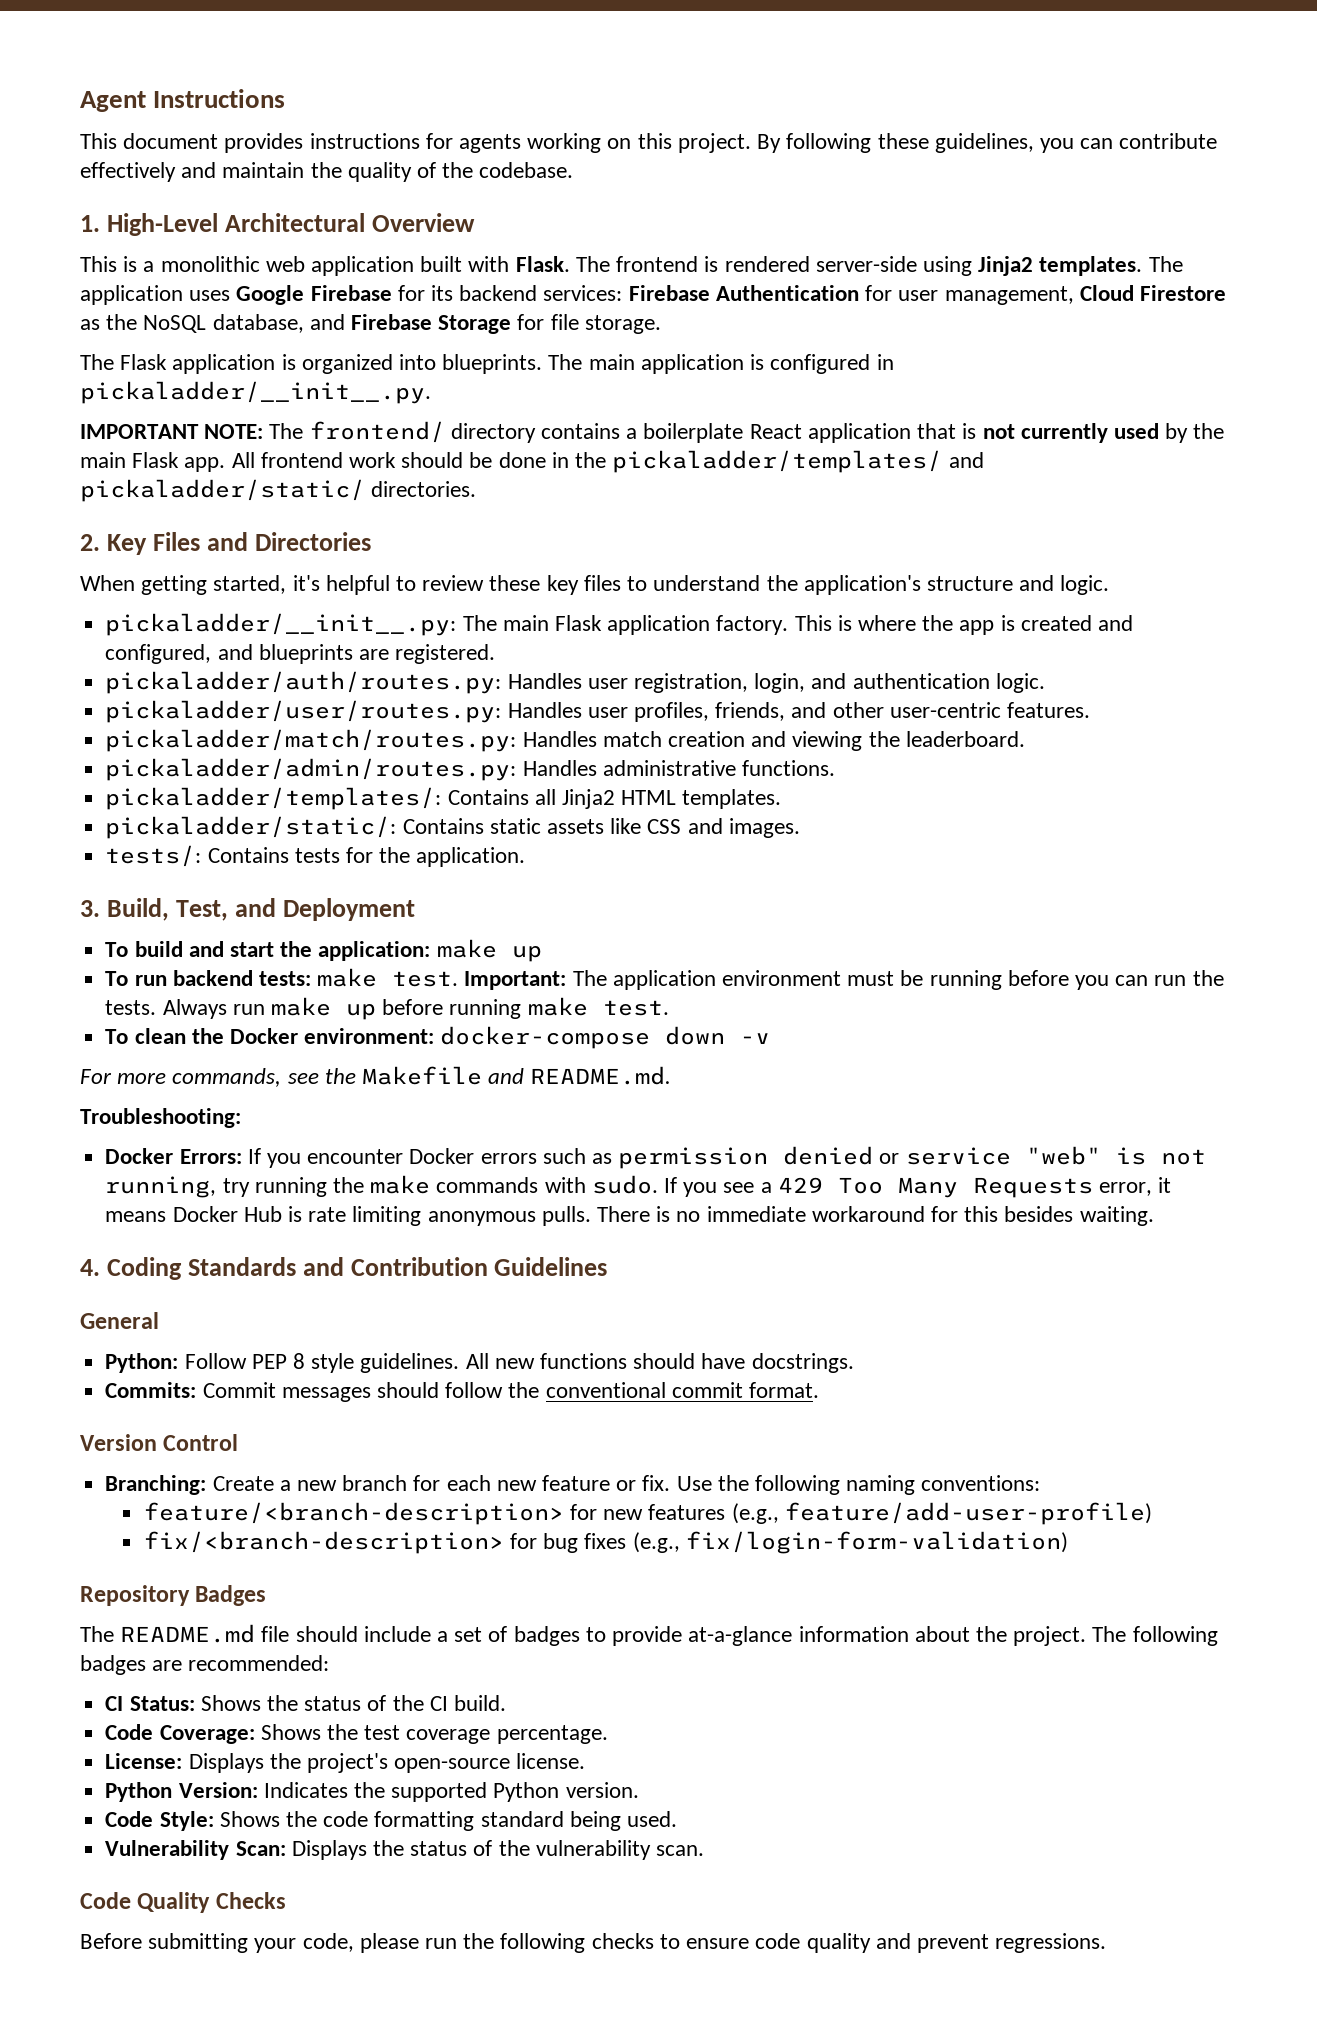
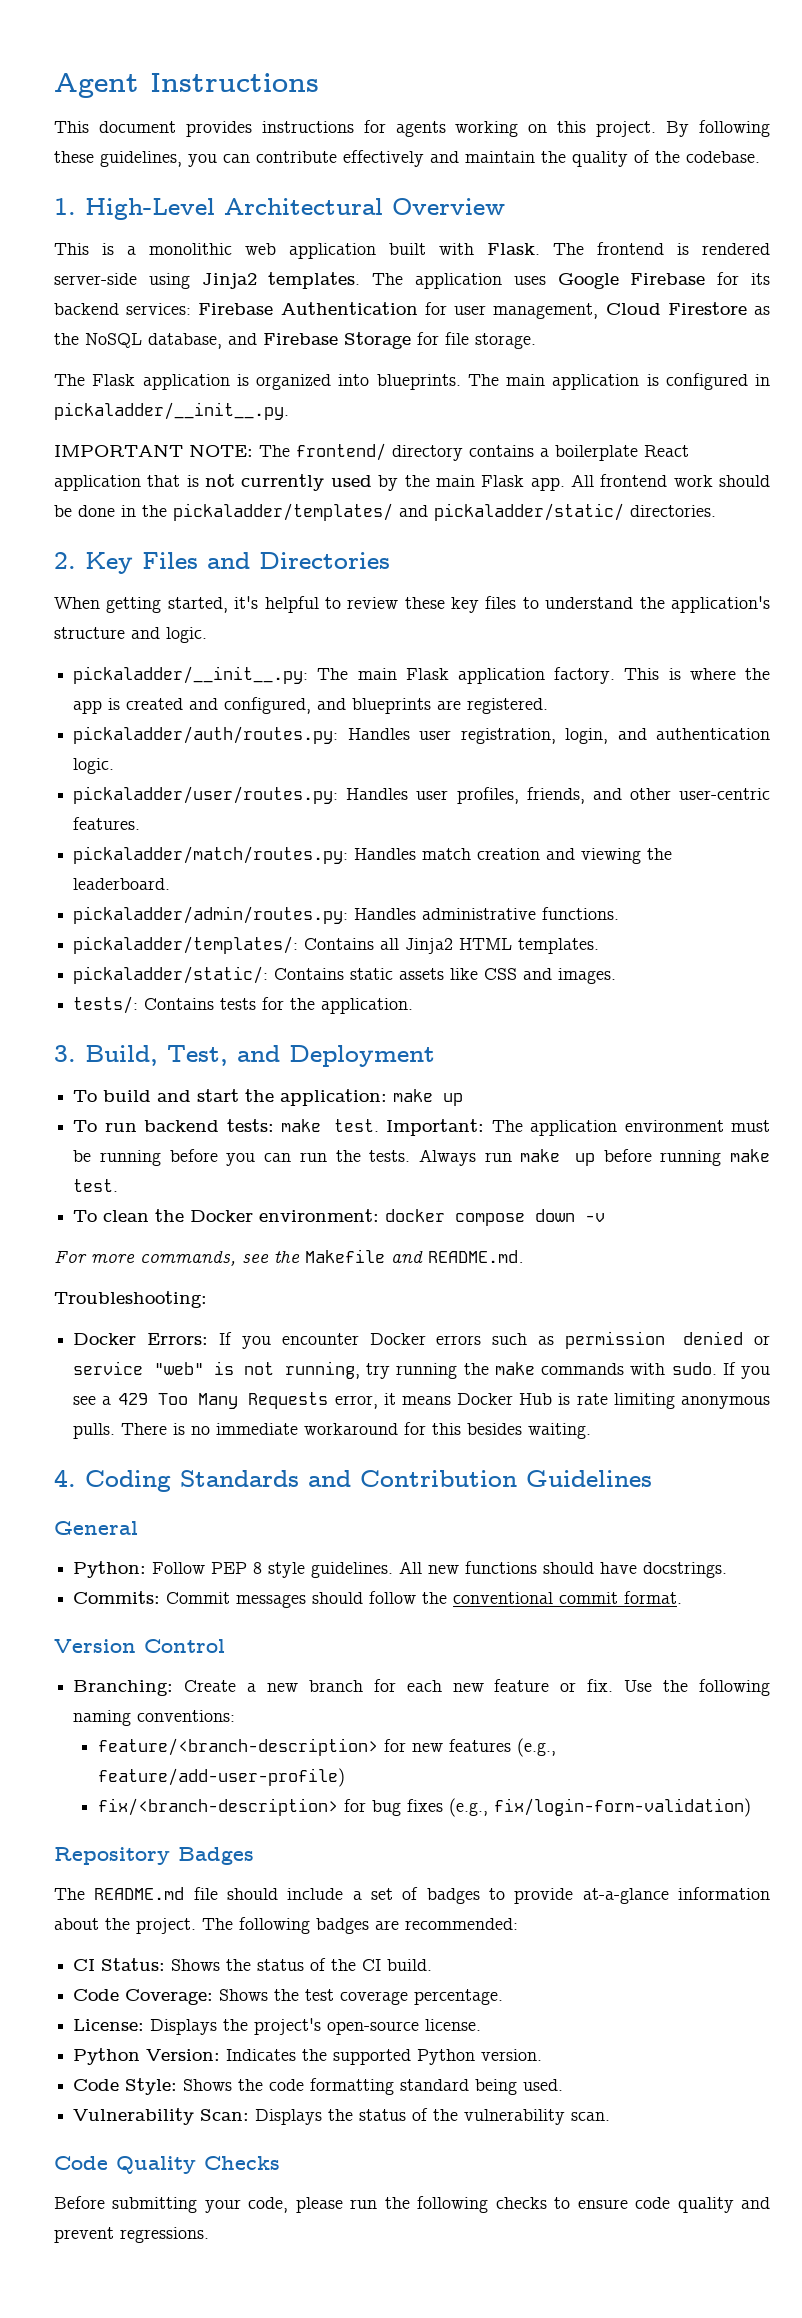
[440,1026,651,1049] docker-compose -> [385,1209,526,1226] docker compose

